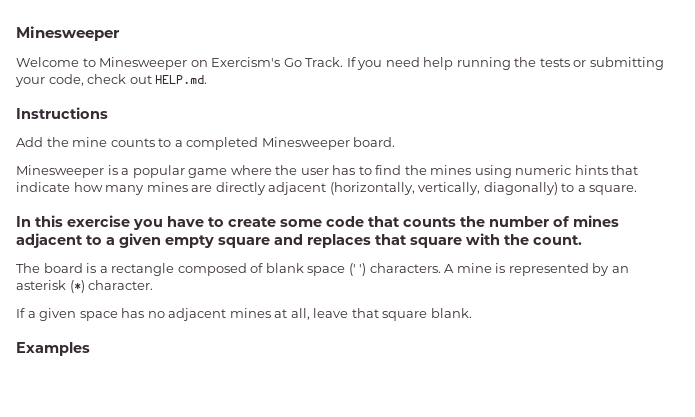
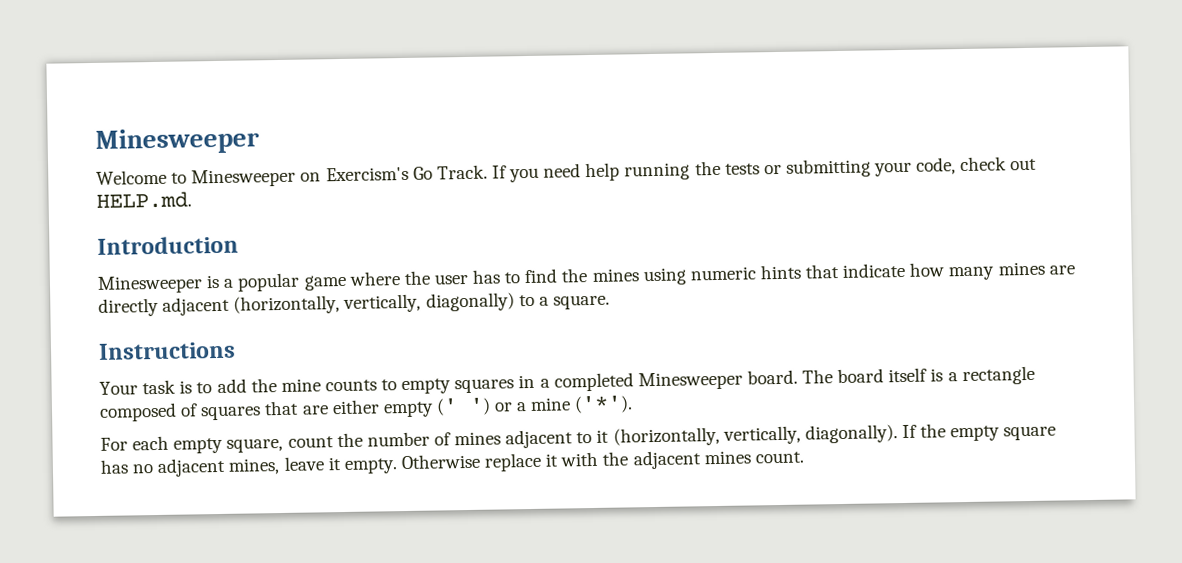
[16,107,108,119] [16,137,396,150] Instructions // Add the mine counts to a completed Minesweeper board. -> [97,235,239,255] Introduction
[16,215,456,230] In this exercise you have to create some code that counts -> [98,341,236,360] [99,365,1035,395] [99,395,634,422] [100,435,334,454] Instructions // Your task is to add the mine counts to empty squares in a completed Minesweeper board. The board itself is a rectangle composed of squares that are either empty (' ') or a mine ('*'). // For each empty square, count
[106,233,582,248] [16,263,629,276] [16,280,154,293] [16,308,472,321] [16,342,90,356] a given empty square and replaces that square with the count. // The board is a rectangle composed of blank space (' ') characters. A mine is represented by an asterisk (*) character. // If a given space has no adjacent mines at all, leave that square blank. // Examples -> [596,423,1057,447] [100,450,804,477] it (horizontally, vertically, diagonally). If the empty square has no adjacent mines, leave it empty. Otherwise replace it with the adjacent mines count.

